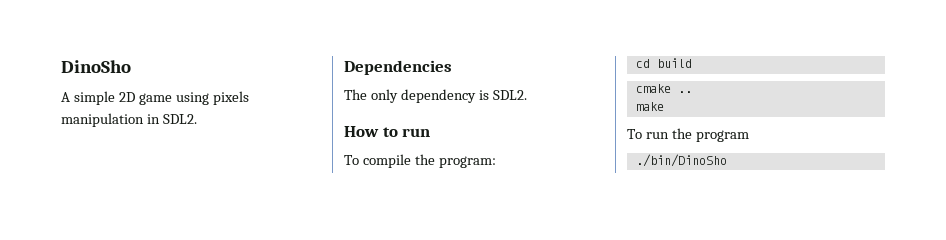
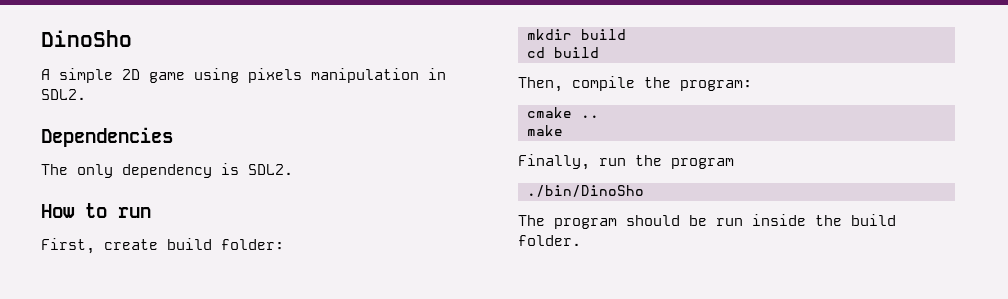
[344,155,359,165] To -> [41,238,284,254] [527,29,626,40] [527,47,599,58] [518,77,563,92] First, create build folder: // mkdir build // cd build // Then,
[635,58,692,68] // cd build -> (752, 85) none
[627,129,642,139] To -> [518,154,590,170] Finally,
(727, 160) none -> [518,214,896,229] [518,235,581,246] // The program should be run inside the build folder.

